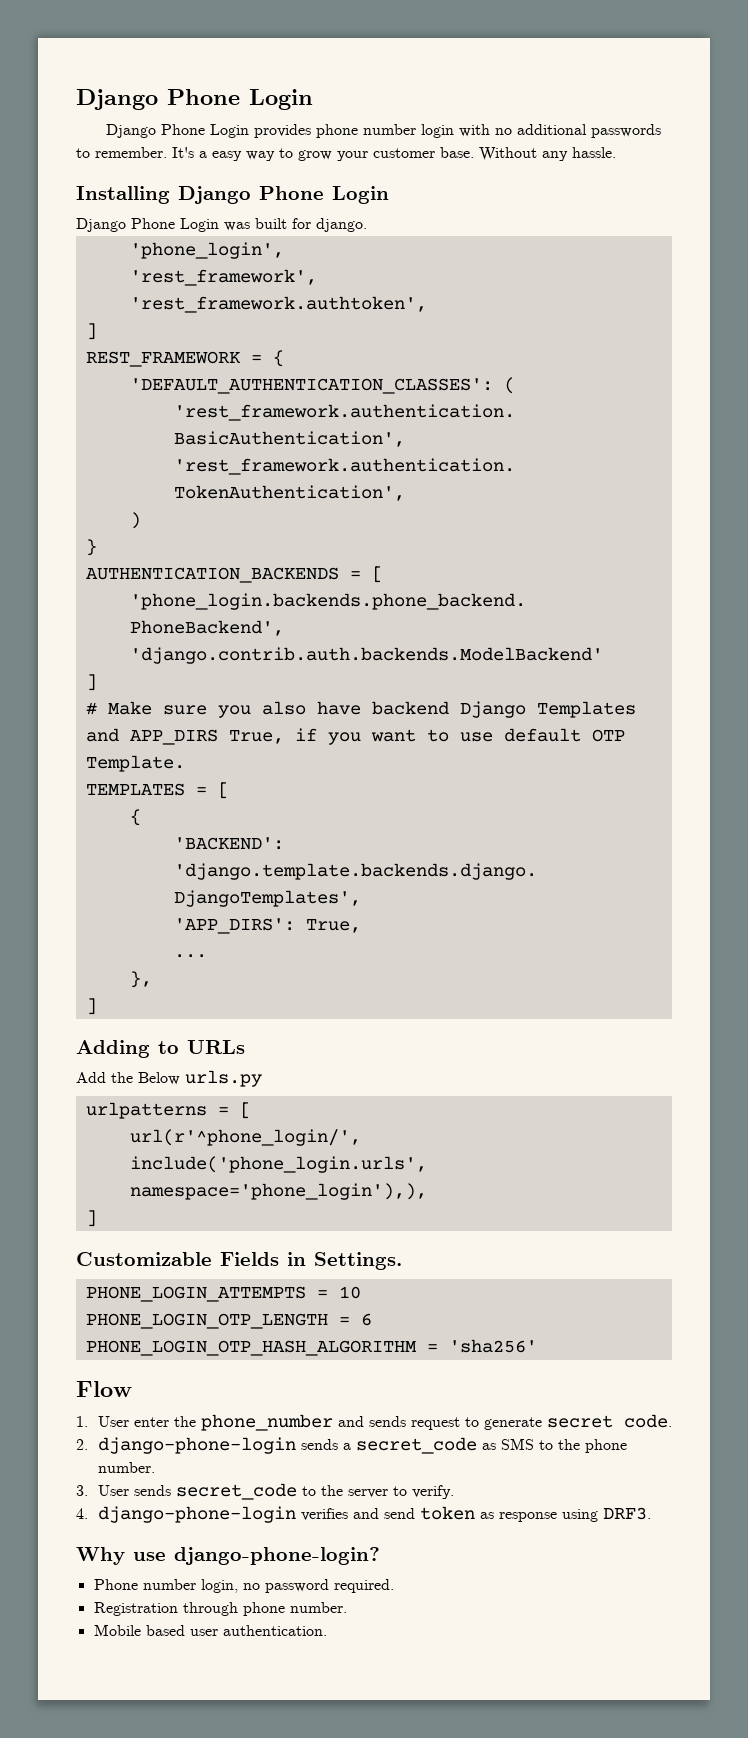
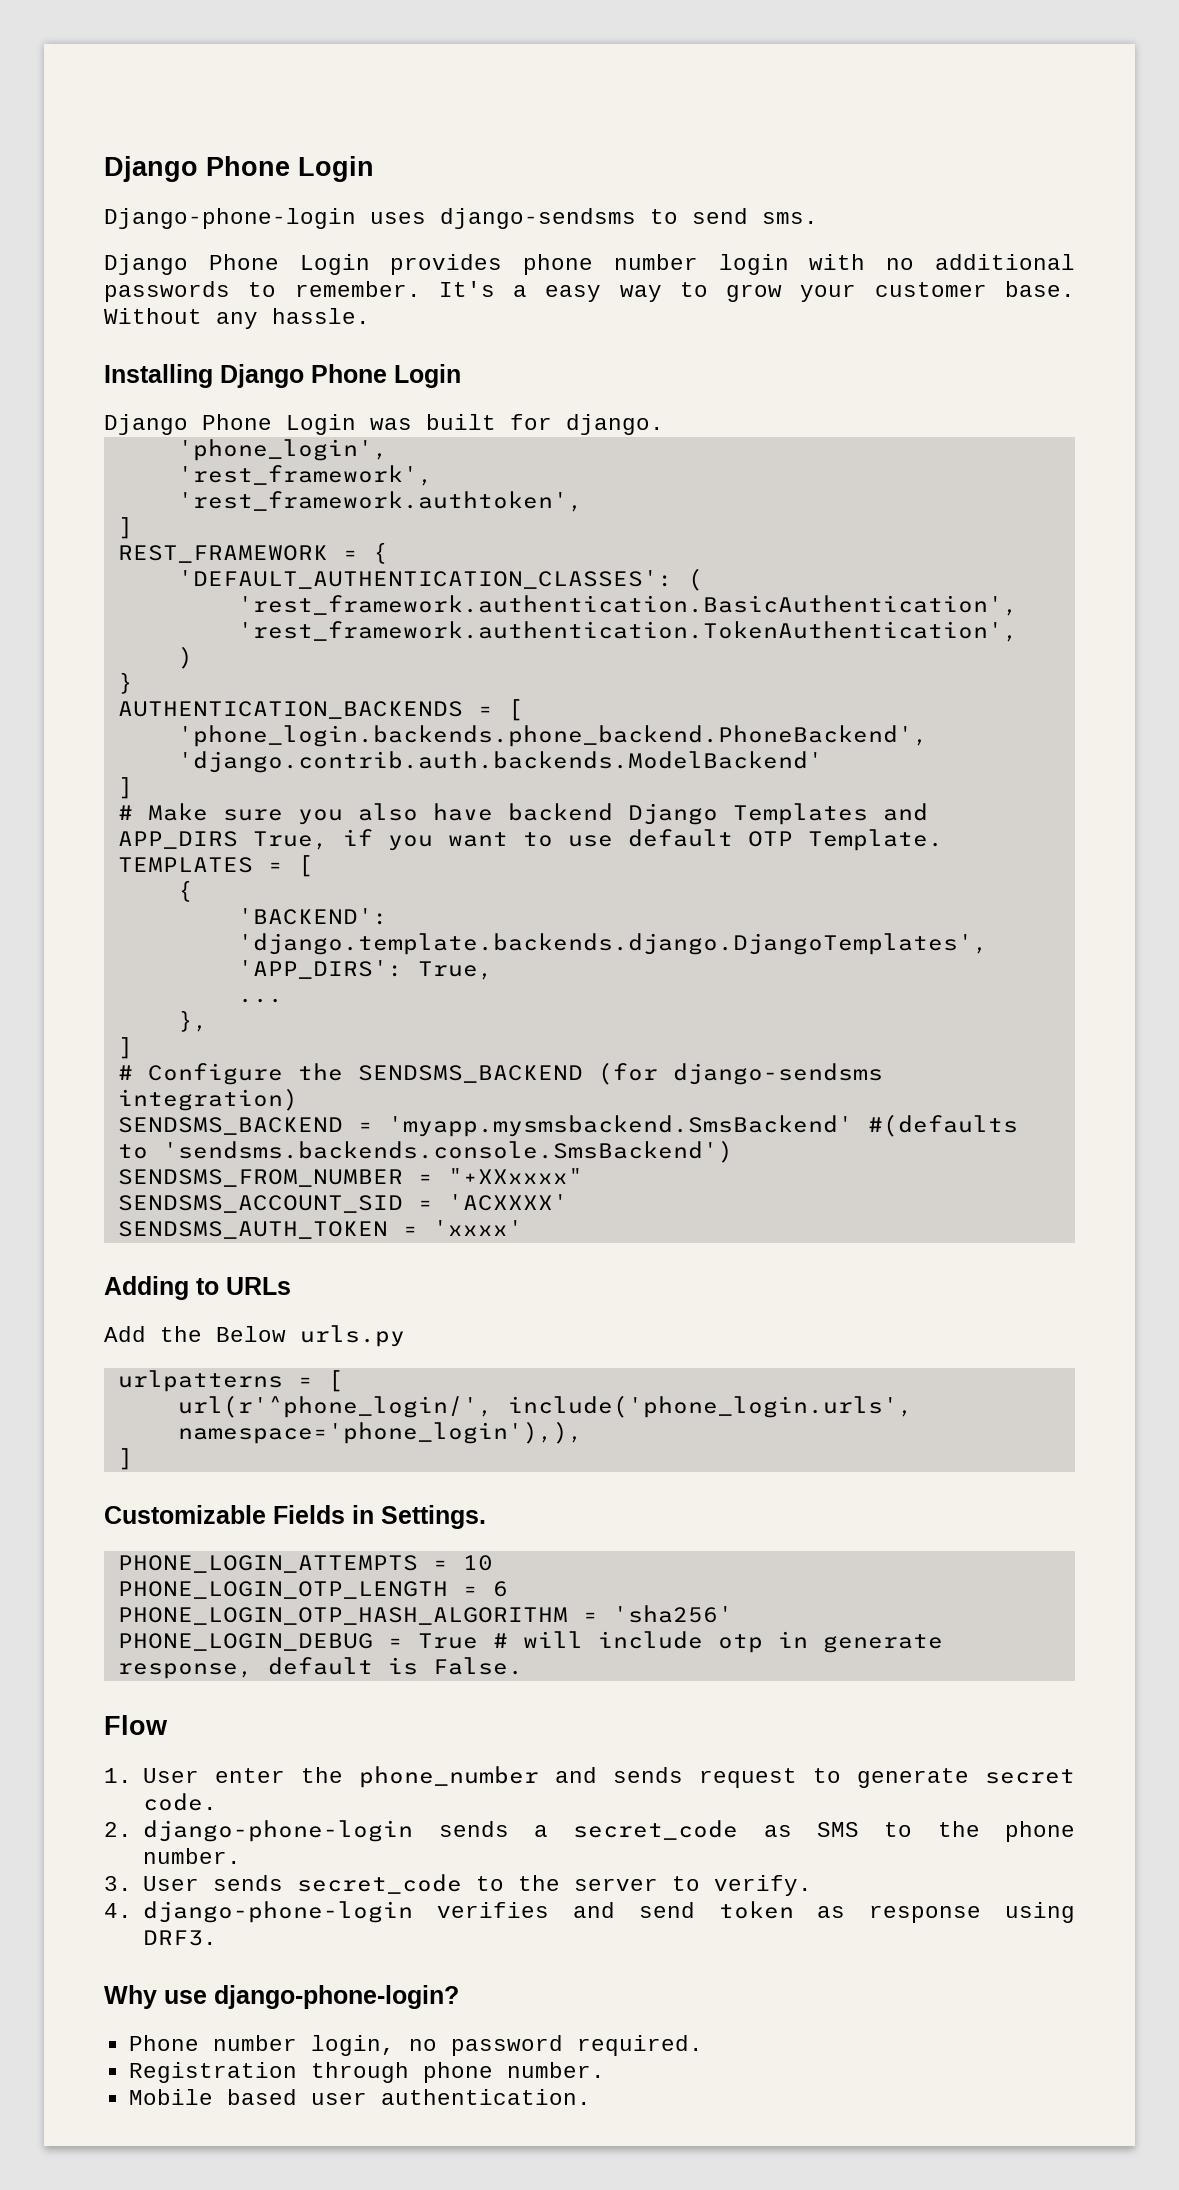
[76,89,313,110] Django Phone Login -> [104,156,374,182] [104,208,818,229] Django Phone Login // Django-phone-login uses django-sendsms to send sms.
(97, 1006) none -> [117,1062,883,1085] [117,1088,298,1111] [117,1114,1018,1137] [117,1140,733,1163] [117,1168,583,1187] [117,1194,568,1213] [117,1220,523,1239] // # Configure the SENDSMS_BACKEND (for django-sendsms integration) // SENDSMS_BACKEND = 'myapp.mysmsbackend.SmsBackend' #(defaults to 'sendsms.backends.console.SmsBackend') // SENDSMS_FROM_NUMBER = "+XXxxxx" // SENDSMS_ACCOUNT_SID = 'ACXXXX' // SENDSMS_AUTH_TOKEN = 'xxxx'
(537, 1346) none -> [117,1631,943,1653] [117,1657,523,1679] // PHONE_LOGIN_DEBUG = True # will include otp in generate response, default is False.

